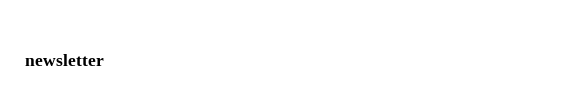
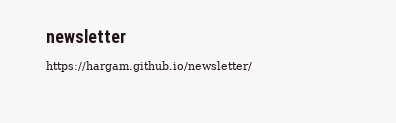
(104, 60) none -> [46,61,252,72] // https://hargam.github.io/newsletter/

